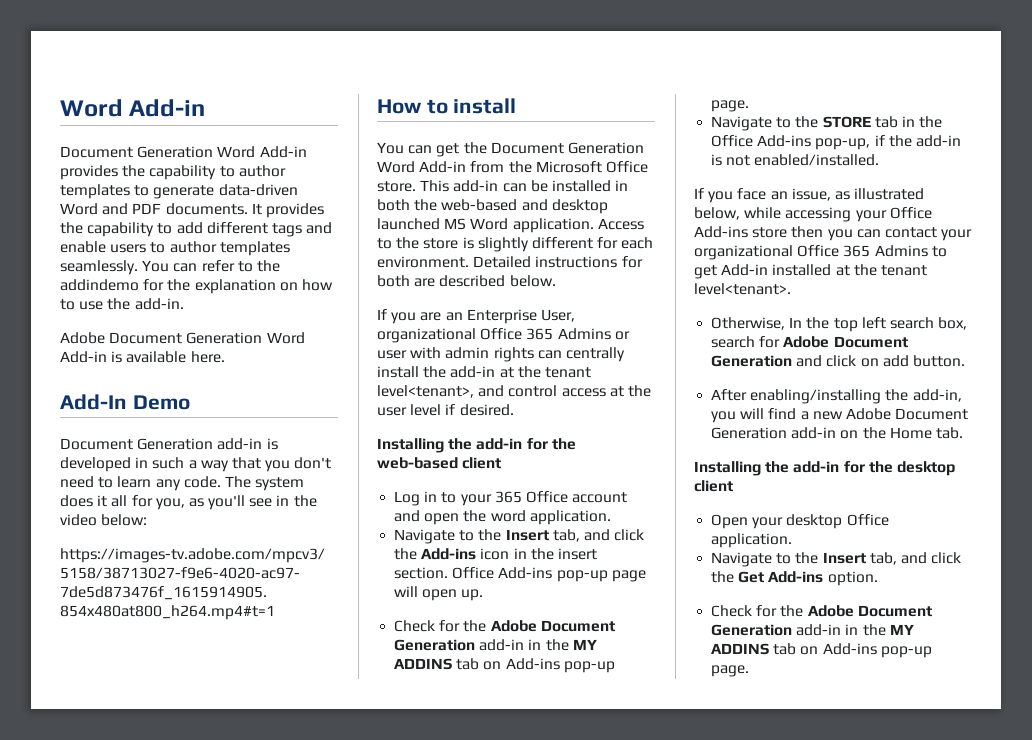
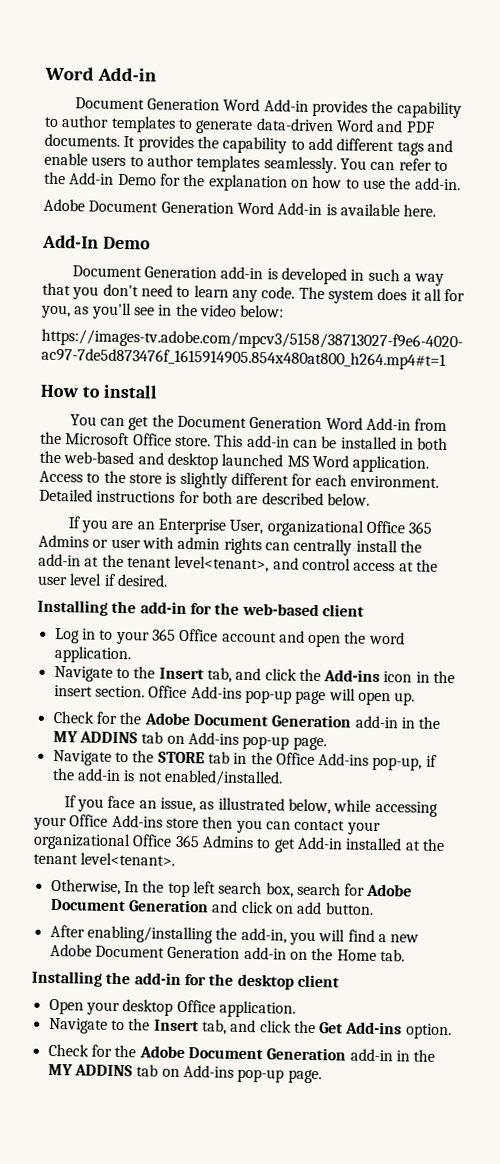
[60,279,139,291] addindemo -> [69,172,157,186] Add-in Demo

